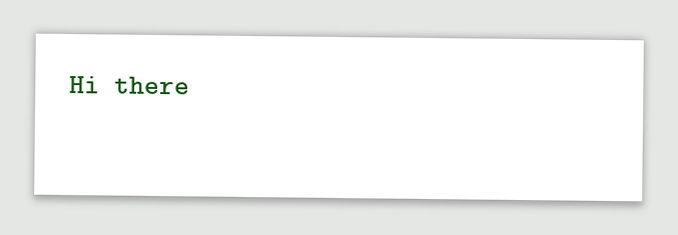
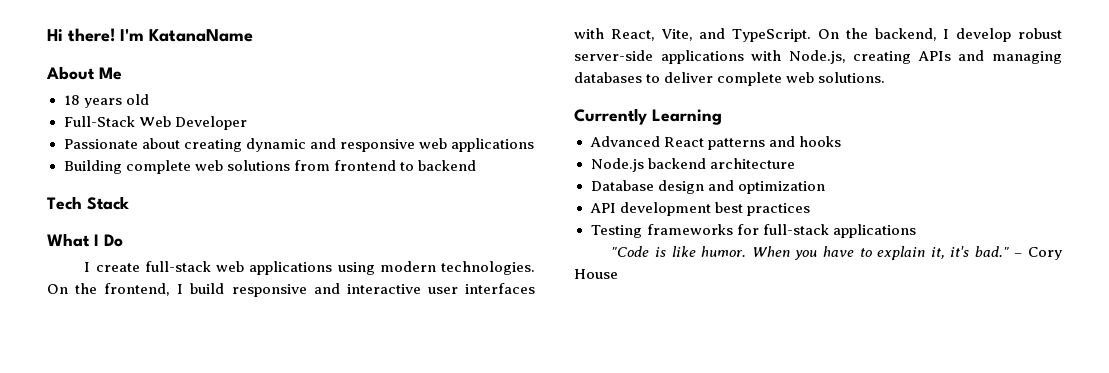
[114,76,190,95] there -> [68,28,253,42] [46,66,122,80] [63,94,149,108] [63,116,247,130] [63,138,534,152] [63,160,476,174] [47,196,129,210] [47,233,123,247] [84,261,535,275] [47,283,535,297] [574,28,1062,42] [574,50,1062,64] [574,72,886,86] [574,108,722,125] [589,136,841,150] [590,158,795,172] [590,180,825,194] [589,202,810,216] [590,224,916,238] [611,246,1063,260] [574,269,618,279] there! I'm KatanaName // About Me // 18 years old // Full-Stack Web Developer // Passionate about creating dynamic and responsive web applications // Building complete web solutions from frontend to backend // Tech Stack // What I Do // I create full-stack web applications using modern technologies. On the frontend, I build responsive and interactive user interfaces with React, Vite, and TypeScript. On the backend, I develop robust server-side applications with Node.js, creating APIs and managing databases to deliver complete web solutions. // Currently Learning // Advanced React patterns and hooks // Node.js backend architecture // Database design and optimization // API development best practices // Testing frameworks for full-stack applications // "Code is like humor. When you have to explain it, it's bad." – Cory House

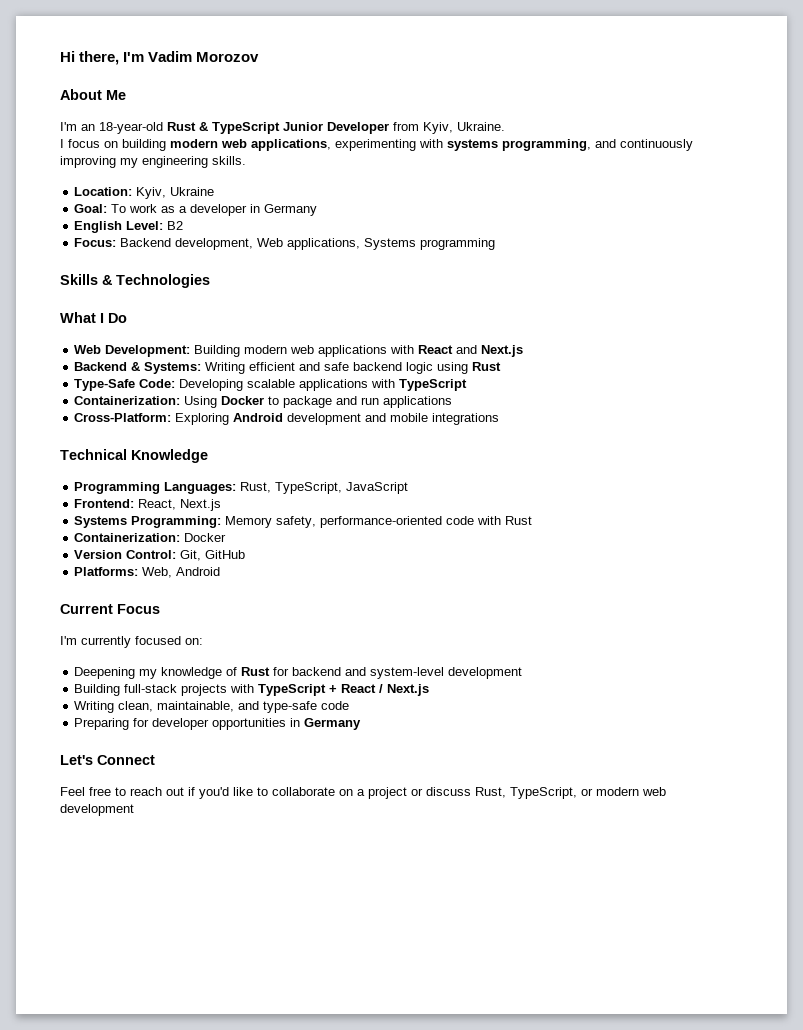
[68,28,253,42] [46,66,122,80] [63,94,149,108] [63,116,247,130] [63,138,534,152] [63,160,476,174] [47,196,129,210] [47,233,123,247] [84,261,535,275] [47,283,535,297] [574,28,1062,42] [574,50,1062,64] [574,72,886,86] [574,108,722,125] [589,136,841,150] [590,158,795,172] [590,180,825,194] [589,202,810,216] [590,224,916,238] [611,246,1063,260] [574,269,618,279] there! I'm KatanaName // About Me // 18 years old // Full-Stack Web Developer // Passionate about creating dynamic and responsive web applications // Building complete web solutions from frontend to backend // Tech Stack // What I Do // I create full-stack web applications using modern technologies. On the frontend, I build responsive and interactive user interfaces with React, Vite, and TypeScript. On the backend, I develop robust server-side applications with Node.js, creating APIs and managing databases to deliver complete web solutions. // Currently Learning // Advanced React patterns and hooks // Node.js backend architecture // Database design and optimization // API development best practices // Testing frameworks for full-stack applications // "Code is like humor. When you have to explain it, it's bad." – Cory House -> [79,51,260,65] [60,89,126,100] [60,122,505,134] [60,139,693,151] [60,156,246,168] [74,187,215,199] [74,204,318,216] [74,221,184,233] [74,238,496,250] [60,274,210,288] [60,312,127,323] [74,345,524,357] [74,362,502,374] [74,379,468,391] [74,396,453,408] [74,413,500,425] [60,449,208,463] [74,482,409,494] [74,499,222,511] [74,516,533,528] [74,533,227,542] [74,550,246,561] [74,567,221,578] [60,604,160,614] [60,636,203,648] [74,667,523,679] [74,684,430,696] [74,701,350,713] [74,718,362,730] [60,755,155,765] [60,787,666,799] [60,804,134,816] there, I'm Vadim Morozov // About Me // I'm an 18-year-old Rust & TypeScript Junior Developer from Kyiv, Ukraine. // I focus on building modern web applications, experimenting with systems programming, and continuously improving my engineering skills. // Location: Kyiv, Ukraine // Goal: To work as a developer in Germany // English Level: B2 // Focus: Backend development, Web applications, Systems programming // Skills & Technologies // What I Do // Web Development: Building modern web applications with React and Next.js // Backend & Systems: Writing efficient and safe backend logic using Rust // Type-Safe Code: Developing scalable applications with TypeScript // Containerization: Using Docker to package and run applications // Cross-Platform: Exploring Android development and mobile integrations // Technical Knowledge // Programming Languages: Rust, TypeScript, JavaScript // Frontend: React, Next.js // Systems Programming: Memory safety, performance-oriented code with Rust // Containerization: Docker // Version Control: Git, GitHub // Platforms: Web, Android // Current Focus // I'm currently focused on: // Deepening my knowledge of Rust for backend and system-level development // Building full-stack projects with TypeScript + React / Next.js // Writing clean, maintainable, and type-safe code // Preparing for developer opportunities in Germany // Let's Connect // Feel free to reach out if you'd like to collaborate on a project or discuss Rust, TypeScript, or modern web development

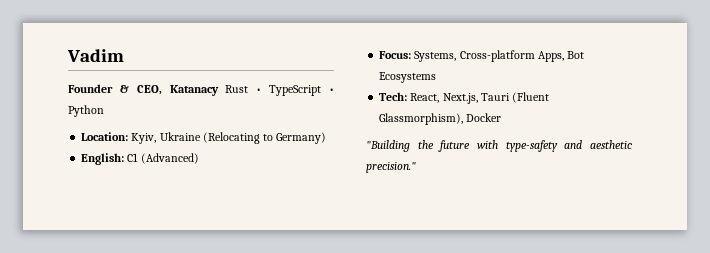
[60,51,260,65] [60,89,126,100] [60,122,505,134] [60,139,693,151] [60,156,246,168] [74,187,215,199] [74,204,318,216] [74,221,184,233] [74,238,496,250] [60,274,210,288] [60,312,127,323] [74,345,524,357] [74,362,502,374] [74,379,468,391] [74,396,453,408] [74,413,500,425] [60,449,208,463] [74,482,409,494] [74,499,222,511] [74,516,533,528] [74,533,227,542] [74,550,246,561] [74,567,221,578] [60,604,160,614] [60,636,203,648] [74,667,523,679] [74,684,430,696] [74,701,350,713] [74,718,362,730] [60,755,155,765] [60,787,666,799] [60,804,134,816] Hi there, I'm Vadim Morozov // About Me // I'm an 18-year-old Rust & TypeScript Junior Developer from Kyiv, Ukraine. // I focus on building modern web applications, experimenting with systems programming, and continuously improving my engineering skills. // Location: Kyiv, Ukraine // Goal: To work as a developer in Germany // English Level: B2 // Focus: Backend development, Web applications, Systems programming // Skills & Technologies // What I Do // Web Development: Building modern web applications with React and Next.js // Backend & Systems: Writing efficient and safe backend logic using Rust // Type-Safe Code: Developing scalable applications with TypeScript // Containerization: Using Docker to package and run applications // Cross-Platform: Exploring Android development and mobile integrations // Technical Knowledge // Programming Languages: Rust, TypeScript, JavaScript // Frontend: React, Next.js // Systems Programming: Memory safety, performance-oriented code with Rust // Containerization: Docker // Version Control: Git, GitHub // Platforms: Web, Android // Current Focus // I'm currently focused on: // Deepening my knowledge of Rust for backend and system-level development // Building full-stack projects with TypeScript + React / Next.js // Writing clean, maintainable, and type-safe code // Preparing for developer opportunities in Germany // Let's Connect // Feel free to reach out if you'd like to collaborate on a project or discuss Rust, TypeScript, or modern web development -> [67,49,124,62] [68,84,334,96] [68,105,104,117] [81,132,327,144] [81,153,199,165] [379,50,585,62] [379,72,437,83] [379,92,550,104] [379,113,502,125] [366,140,632,152] [366,162,416,173] Vadim // Founder & CEO, Katanacy Rust • TypeScript • Python // Location: Kyiv, Ukraine (Relocating to Germany) // English: C1 (Advanced) // Focus: Systems, Cross-platform Apps, Bot Ecosystems // Tech: React, Next.js, Tauri (Fluent Glassmorphism), Docker // "Building the future with type-safety and aesthetic precision."

